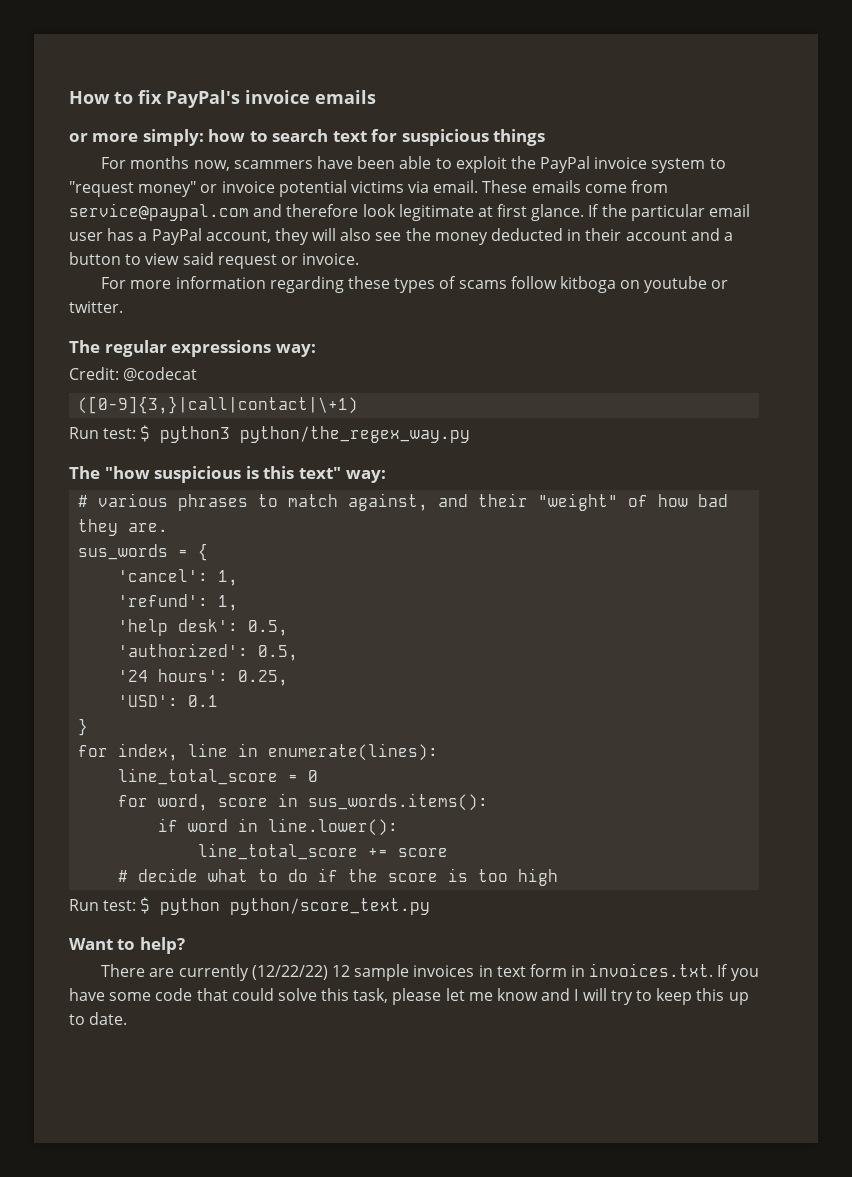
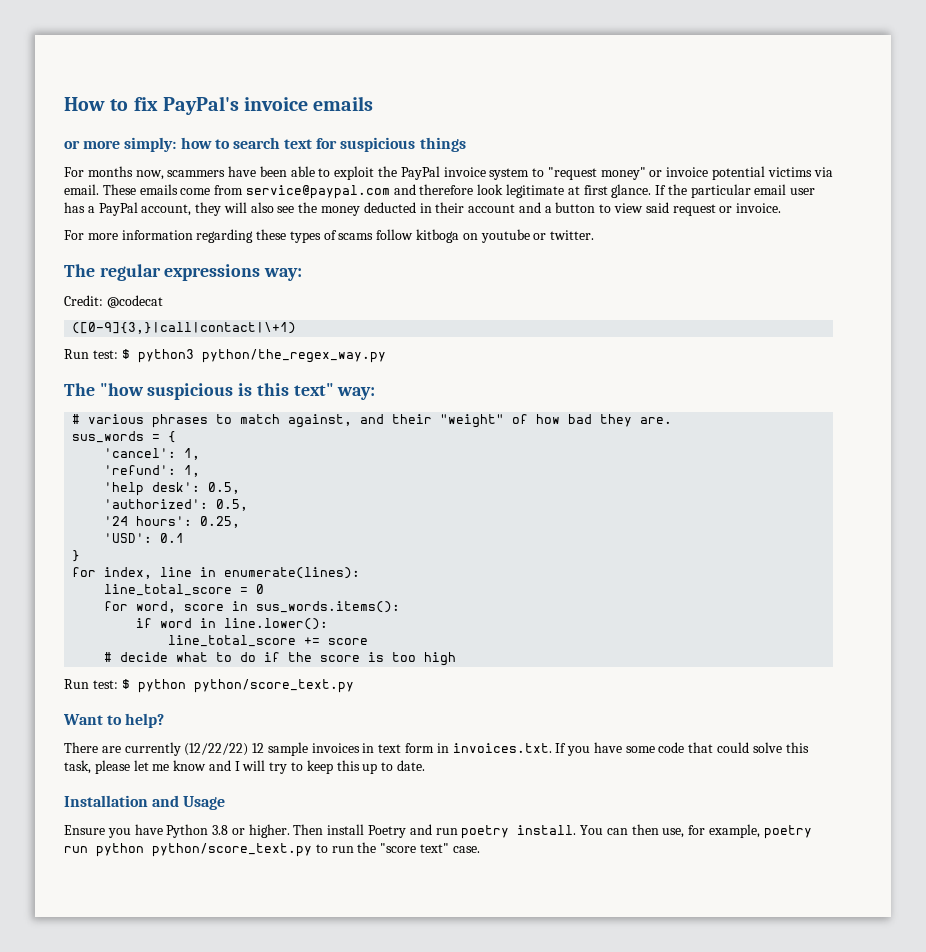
(128, 1018) none -> [64,795,226,810] [64,824,812,839] [64,842,480,857] // Installation and Usage // Ensure you have Python 3.8 or higher. Then install Poetry and run poetry install. You can then use, for example, poetry run python python/score_text.py to run the "score text" case.

